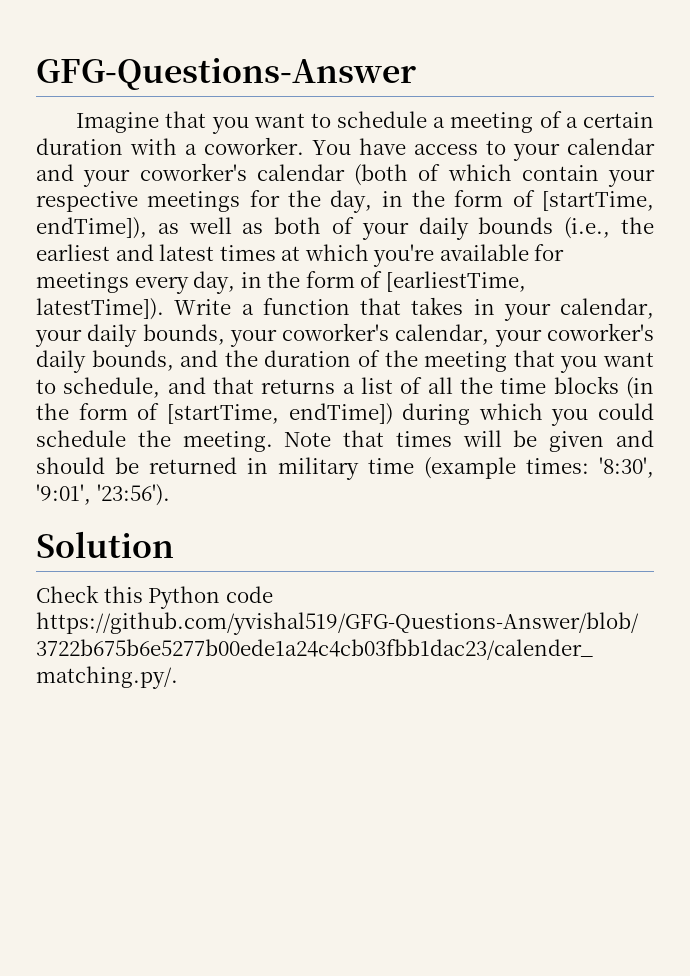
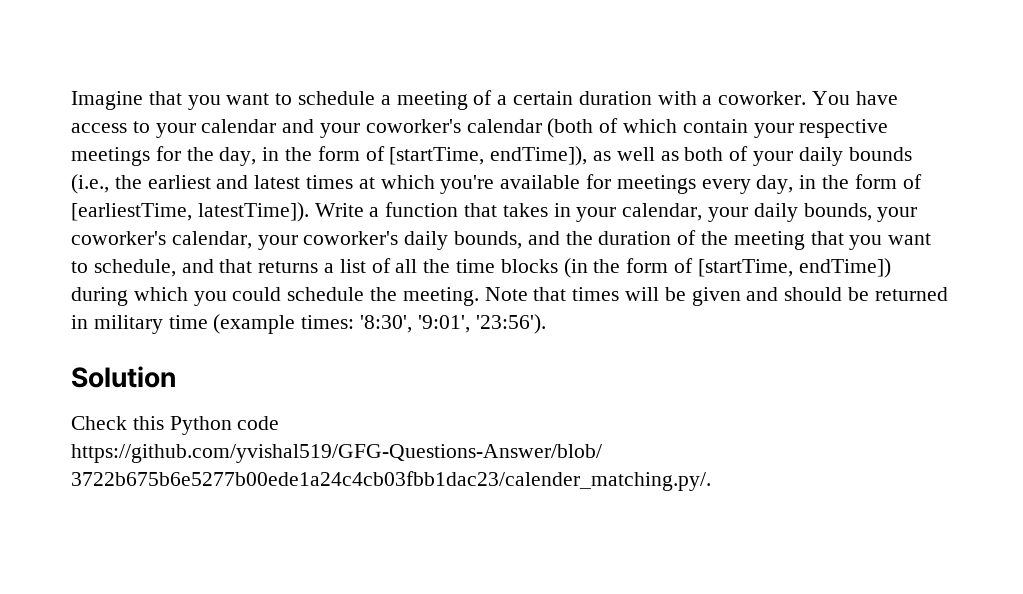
[36,58,416,90] GFG-Questions-Answer // -> (71, 100) none

